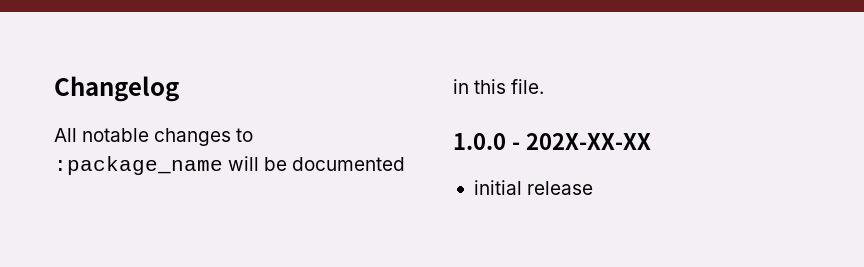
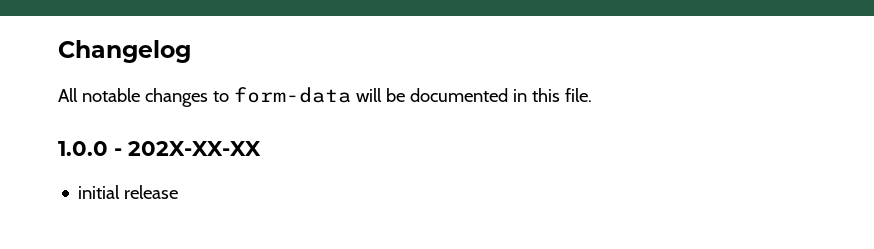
[54,156,223,175] :package_name -> [233,87,351,103] form-data

